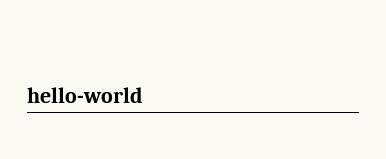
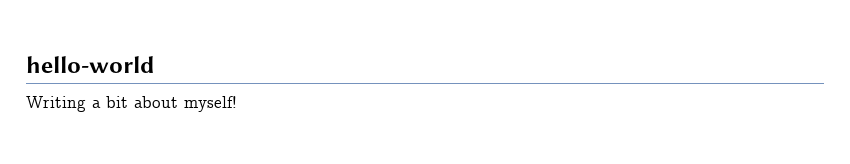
(143, 95) none -> [26,96,237,112] // Writing a bit about myself!

